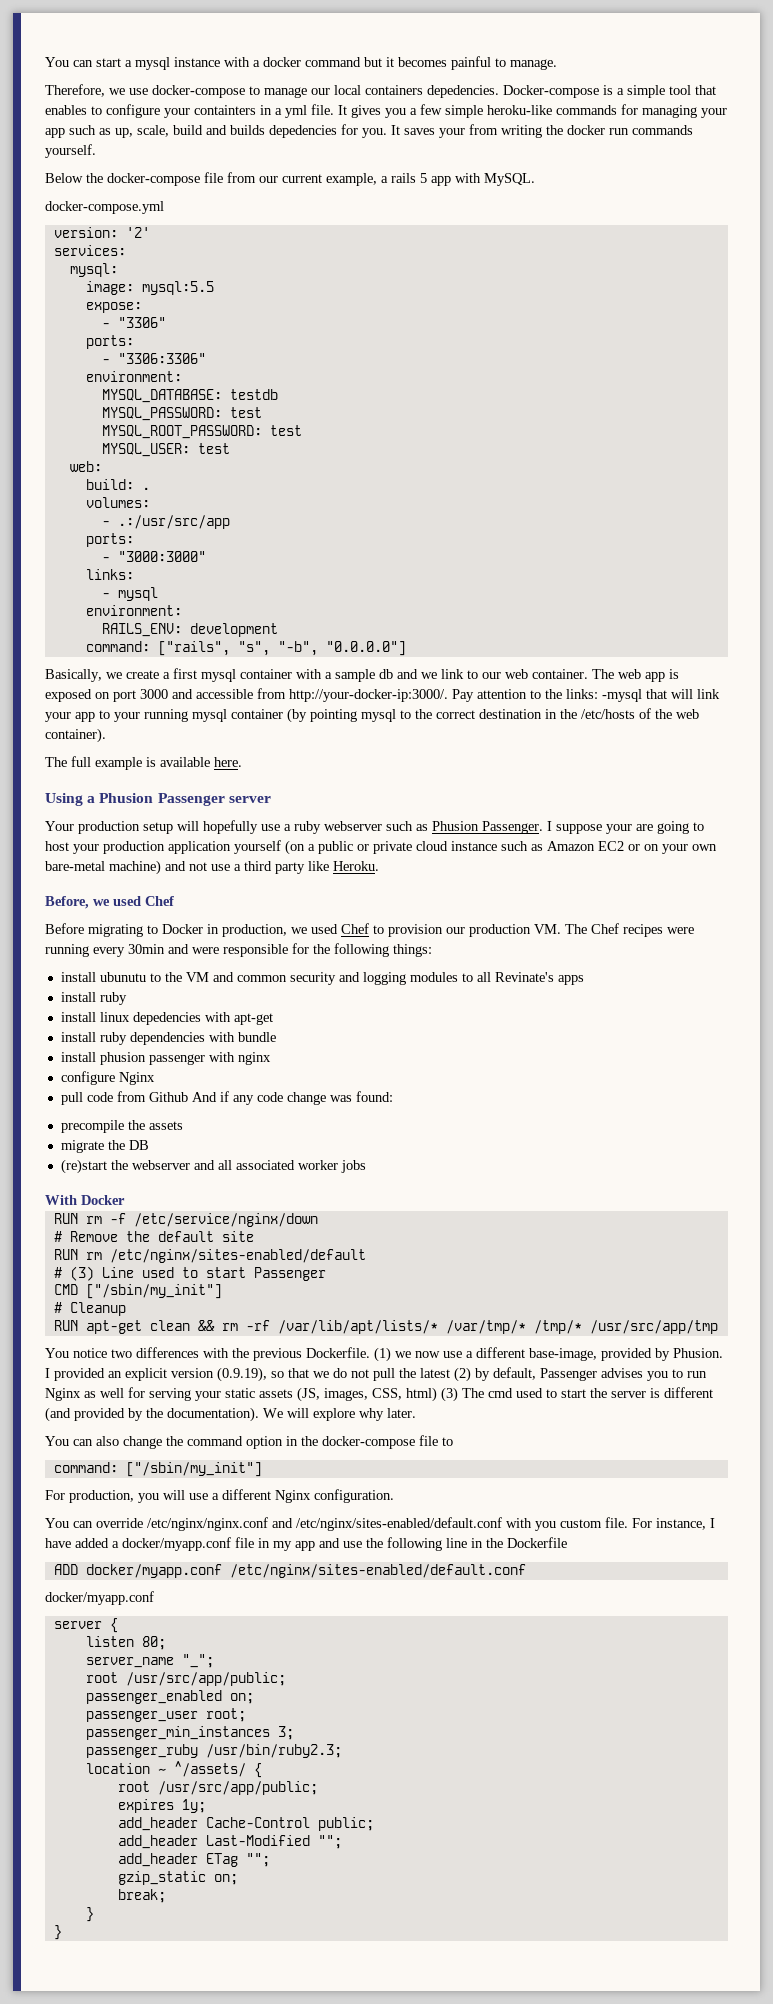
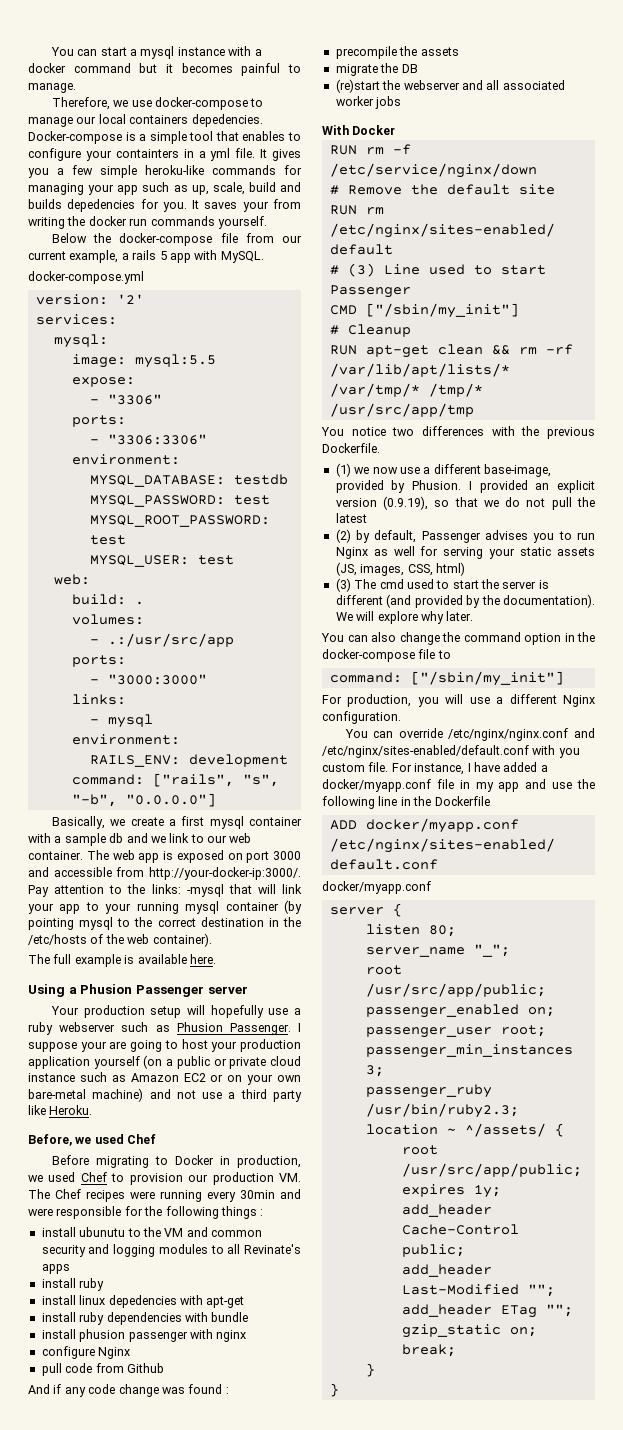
[393,944,432,957] things: -> [220,1206,264,1219] things :
(188, 1097) none -> (164, 1368) //
[355,1091,393,1102] found: -> [188,1384,229,1394] found :
(370, 1352) none -> (380, 448) //
(450, 1373) none -> (367, 518) //
(437, 1394) none -> (465, 569) //

